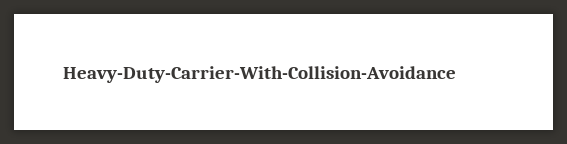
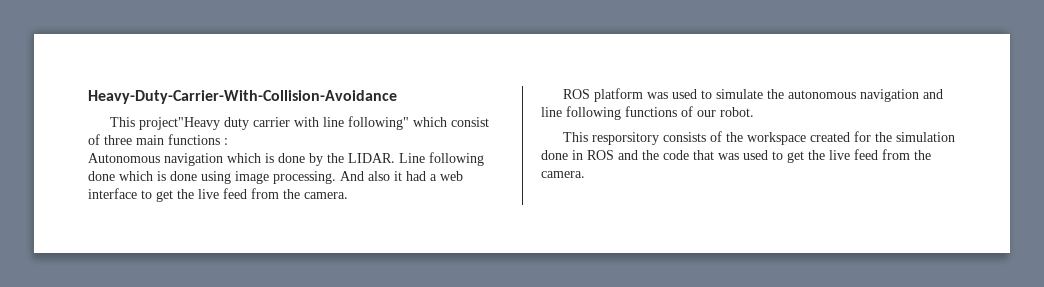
(456, 74) none -> [110,116,490,130] [88,134,228,145] [88,152,484,166] [88,171,463,184] [88,188,348,202] [563,88,944,102] [541,106,754,120] [563,131,956,145] [541,149,931,163] [541,171,585,178] // This project"Heavy duty carrier with line following" which consist of three main functions : // Autonomous navigation which is done by the LIDAR. Line following done which is done using image processing. And also it had a web interface to get the live feed from the camera. // ROS platform was used to simulate the autonomous navigation and line following functions of our robot. // This resporsitory consists of the workspace created for the simulation done in ROS and the code that was used to get the live feed from the camera.

